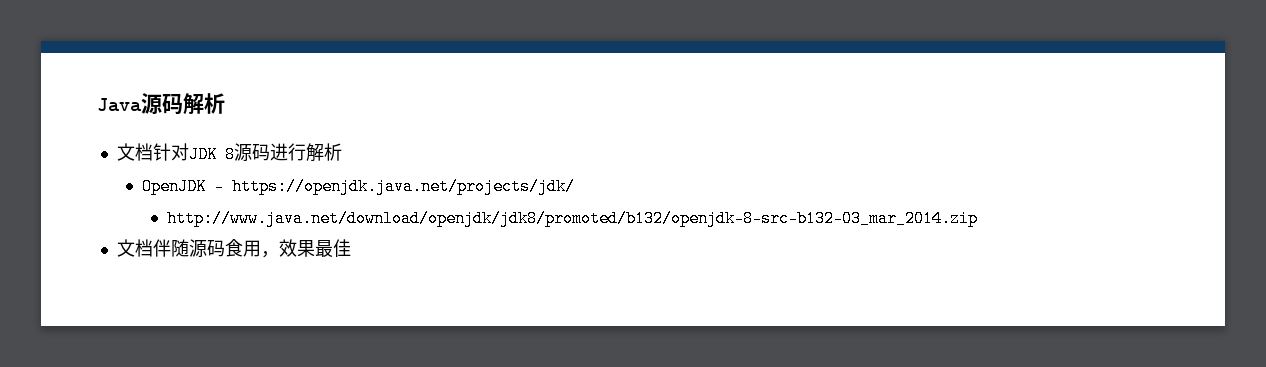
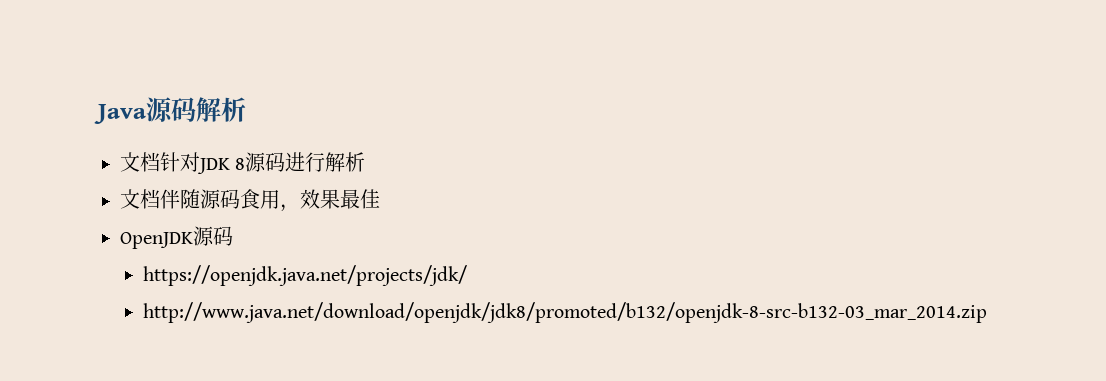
[141,178,575,195] [167,210,979,227] // OpenJDK - https://openjdk.java.net/projects/jdk/ // http://www.java.net/download/openjdk/jdk8/promoted/b132/openjdk-8-src-b132-03_mar_2014.zip -> (366, 162) none
(351, 248) none -> [120,226,233,249] [143,265,468,286] [143,302,988,323] // OpenJDK源码 // https://openjdk.java.net/projects/jdk/ // http://www.java.net/download/openjdk/jdk8/promoted/b132/openjdk-8-src-b132-03_mar_2014.zip

